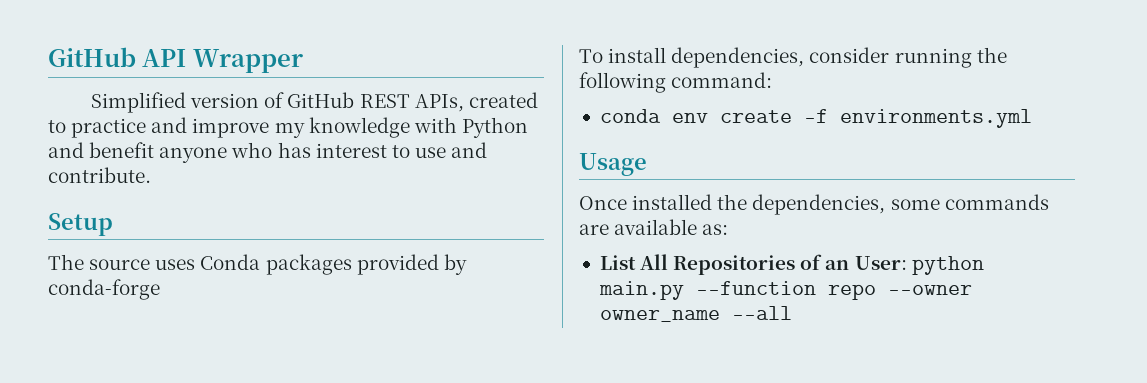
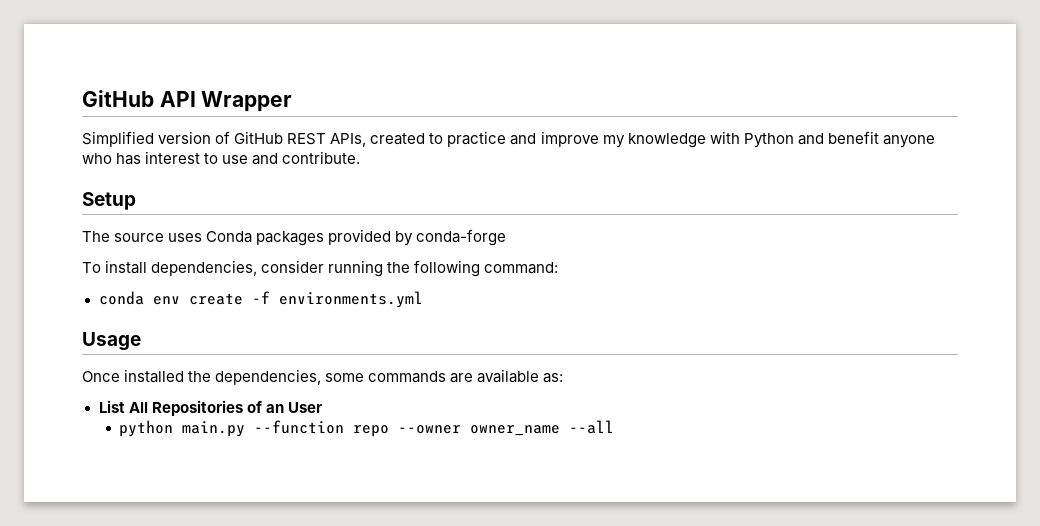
[854,256,907,270] User: -> [287,402,322,413] User //

